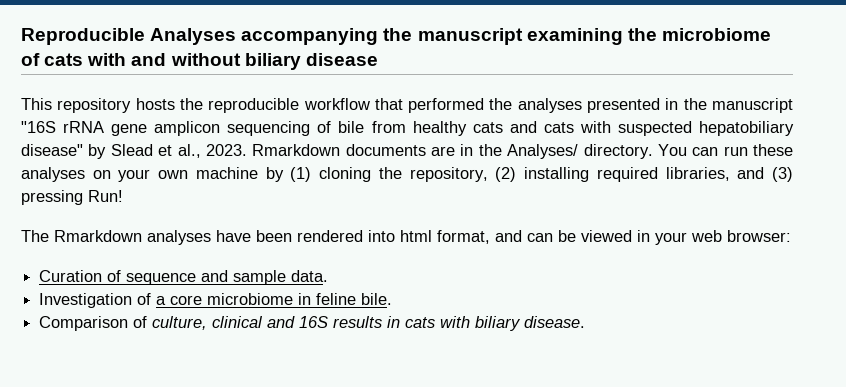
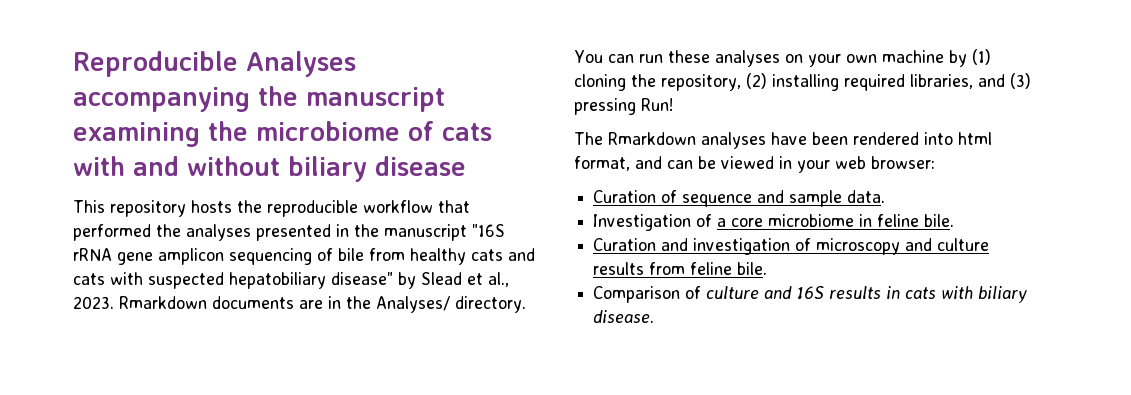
(393, 299) none -> [593,238,990,255] [593,262,768,275] // Curation and investigation of microscopy and culture results from feline bile.
[152,316,264,330] culture, clinical -> [706,286,760,299] culture

